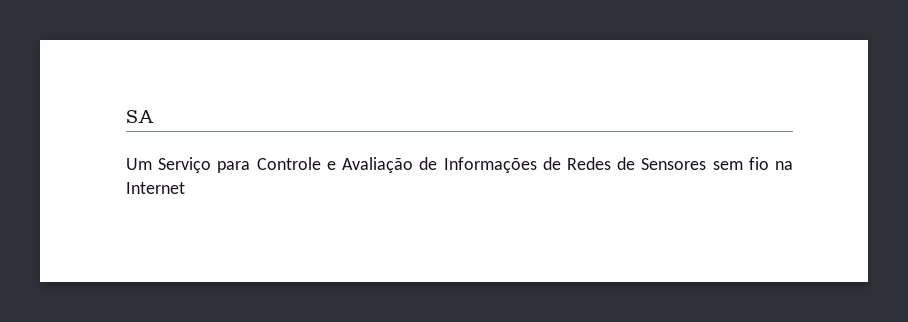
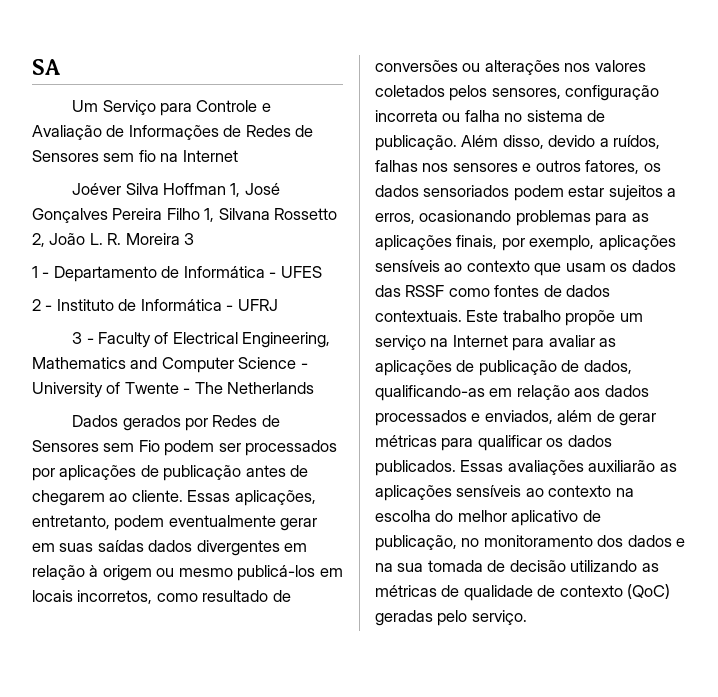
(185, 188) none -> [72,183,280,197] [32,208,338,223] [32,233,195,247] [32,266,322,282] [32,299,278,311] [72,332,331,348] [32,357,308,373] [32,382,315,398] [72,415,280,431] [32,440,338,456] [32,465,309,481] [32,490,316,506] [32,515,318,531] [32,540,308,556] [32,565,343,581] [32,590,291,604] [375,60,646,75] [375,85,660,101] [375,110,606,122] [375,135,661,151] [375,160,661,174] [375,185,677,201] [375,210,649,226] [375,235,676,251] [375,260,676,276] [375,285,611,297] [375,310,643,326] [375,335,617,351] [375,360,632,376] [375,385,649,401] [375,410,657,426] [375,435,612,451] [375,460,677,476] [375,485,634,501] [375,510,601,526] [375,535,686,551] [375,560,659,572] [375,584,671,601] [375,610,527,626] // Joéver Silva Hoffman 1, José Gonçalves Pereira Filho 1, Silvana Rossetto 2, João L. R. Moreira 3 // 1 - Departamento de Informática - UFES // 2 - Instituto de Informática - UFRJ // 3 - Faculty of Electrical Engineering, Mathematics and Computer Science - University of Twente - The Netherlands // Dados gerados por Redes de Sensores sem Fio podem ser processados por aplicações de publicação antes de chegarem ao cliente. Essas aplicações, entretanto, podem eventualmente gerar em suas saídas dados divergentes em relação à origem ou mesmo publicá-los em locais incorretos, como resultado de conversões ou alterações nos valores coletados pelos sensores, configuração incorreta ou falha no sistema de publicação. Além disso, devido a ruídos, falhas nos sensores e outros fatores, os dados sensoriados podem estar sujeitos a erros, ocasionando problemas para as aplicações finais, por exemplo, aplicações sensíveis ao contexto que usam os dados das RSSF como fontes de dados contextuais. Este trabalho propõe um serviço na Internet para avaliar as aplicações de publicação de dados, qualificando-as em relação aos dados processados e enviados, além de gerar métricas para qualificar os dados publicados. Essas avaliações auxiliarão as aplicações sensíveis ao contexto na escolha do melhor aplicativo de publicação, no monitoramento dos dados e na sua tomada de decisão utilizando as métricas de qualidade de contexto (QoC) geradas pelo serviço.

